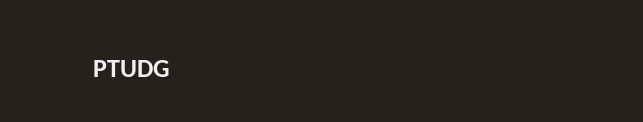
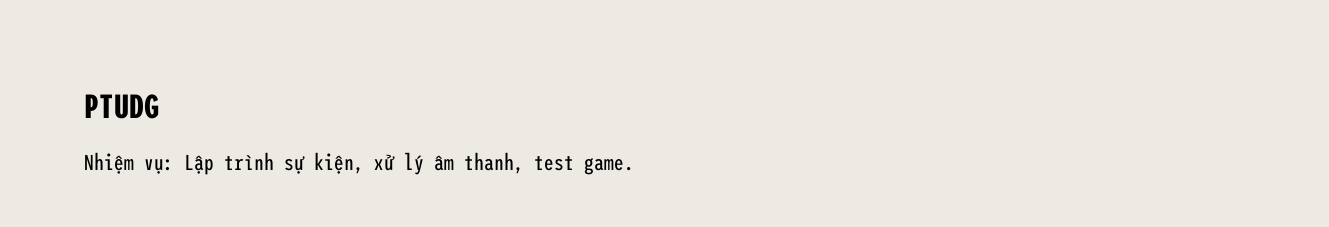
(170, 68) none -> [84,152,634,175] // Nhiệm vụ: Lập trình sự kiện, xử lý âm thanh, test game.

